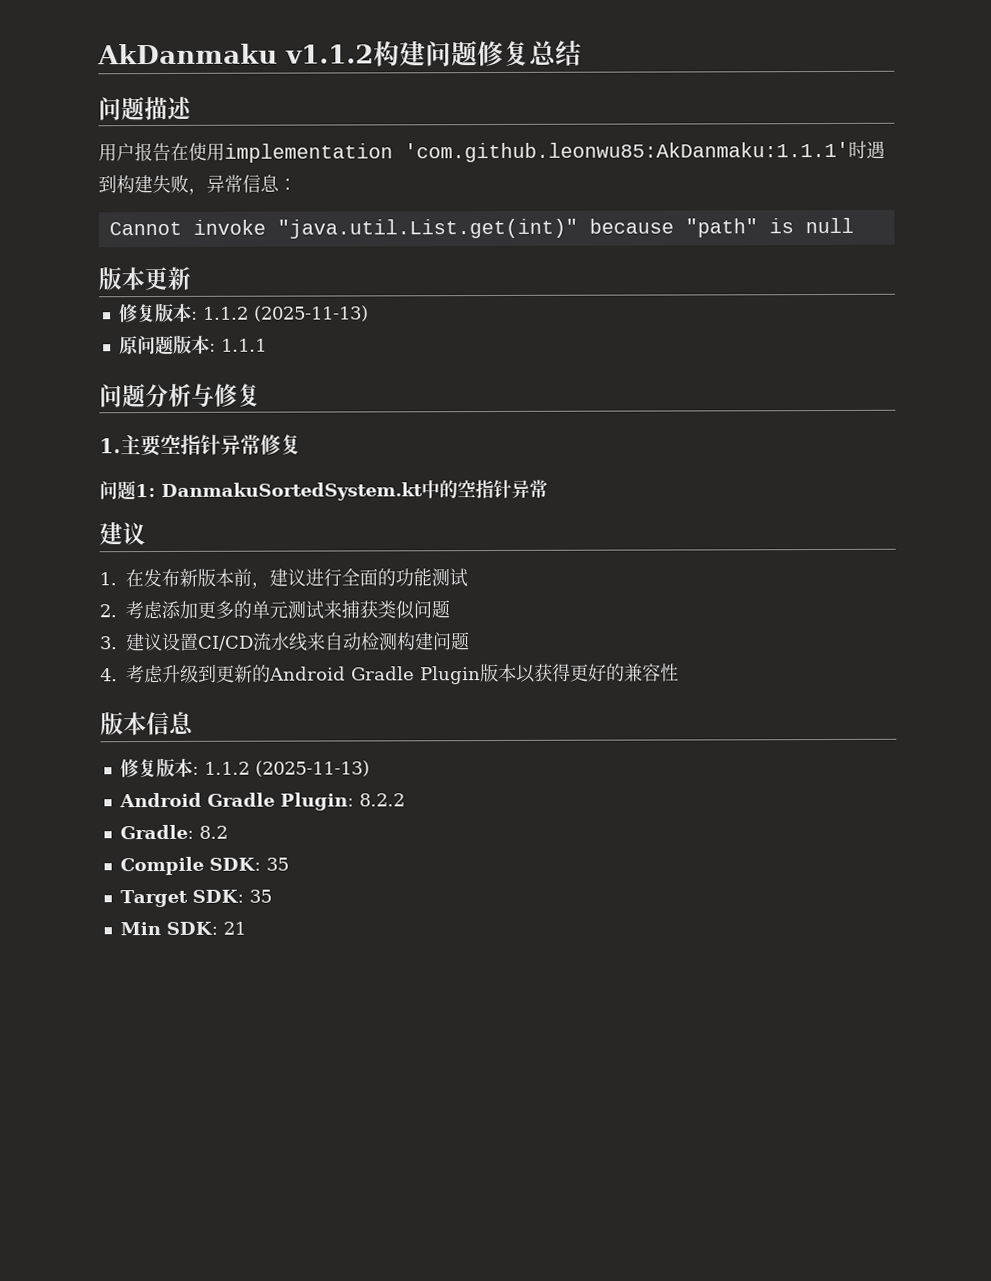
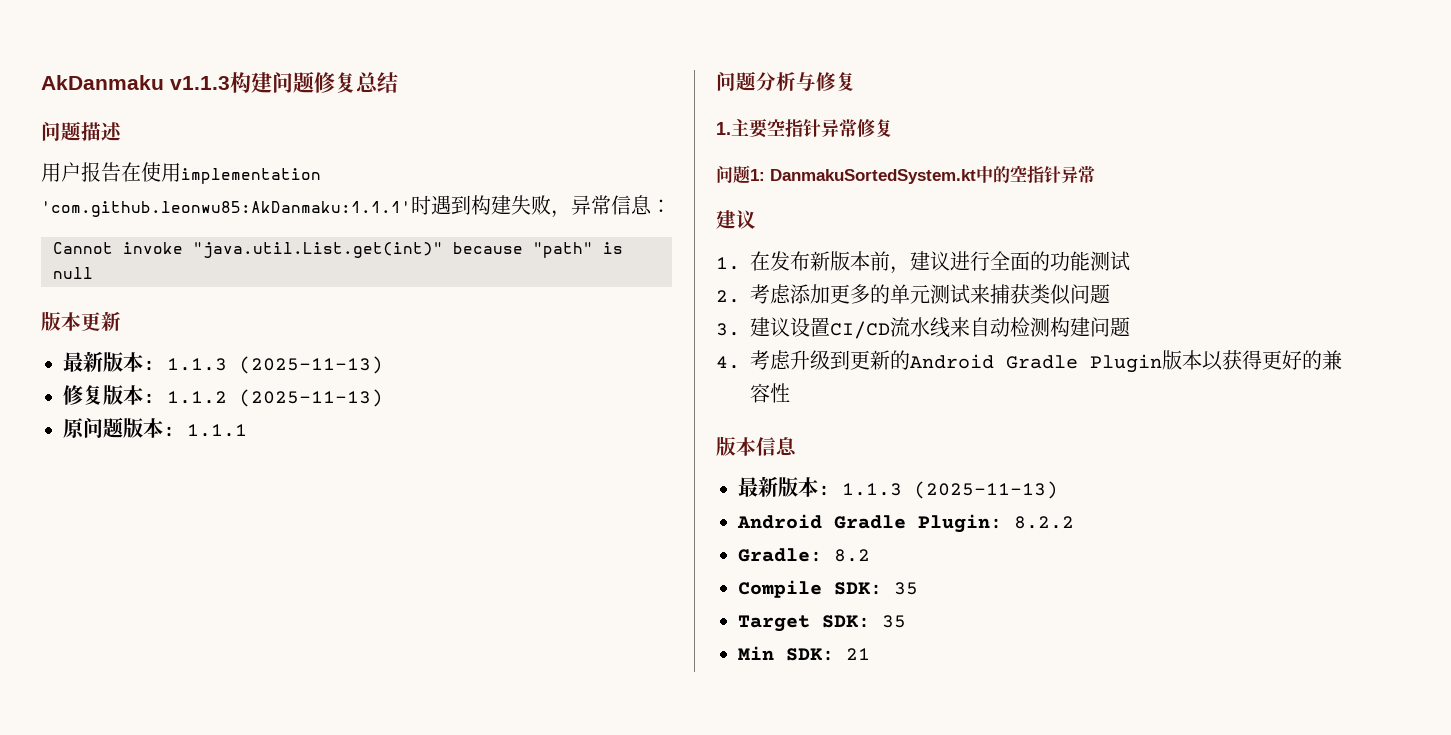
[285,44,374,64] v1.1.2 -> [170,76,230,90] v1.1.3
(191, 278) none -> [63,351,383,374] // 最新版本: 1.1.3 (2025-11-13)
[119,757,250,778] 修复版本: 1.1.2 -> [738,476,902,497] 最新版本: 1.1.3

